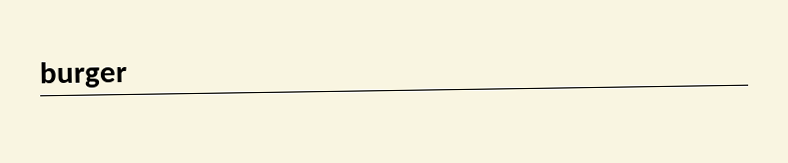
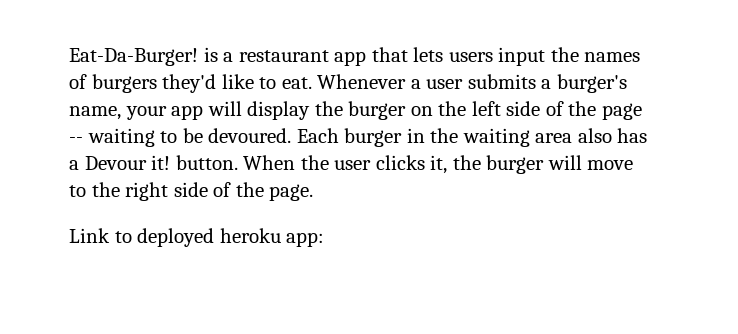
[39,61,128,89] burger -> [69,47,641,66] [69,74,627,93] [69,101,642,120] [69,128,648,147] [69,155,634,174] [69,182,314,201] [69,228,325,247] Eat-Da-Burger! is a restaurant app that lets users input the names of burgers they'd like to eat. Whenever a user submits a burger's name, your app will display the burger on the left side of the page -- waiting to be devoured. Each burger in the waiting area also has a Devour it! button. When the user clicks it, the burger will move to the right side of the page. // Link to deployed heroku app:

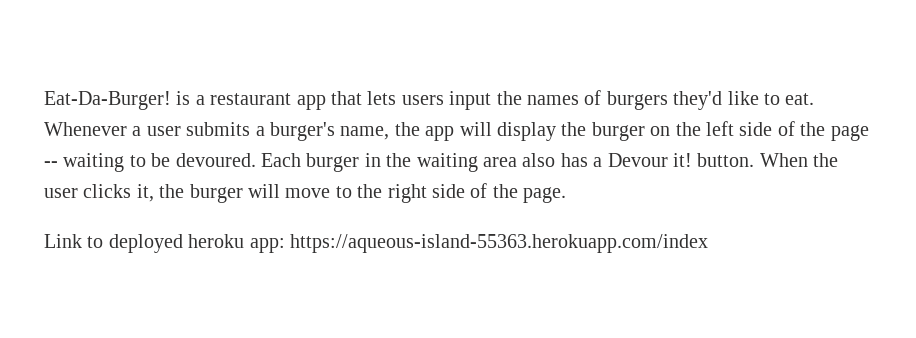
[125,106,167,120] your -> [394,122,420,136] the
(325, 239) none -> [290,234,708,253] https://aqueous-island-55363.herokuapp.com/index

